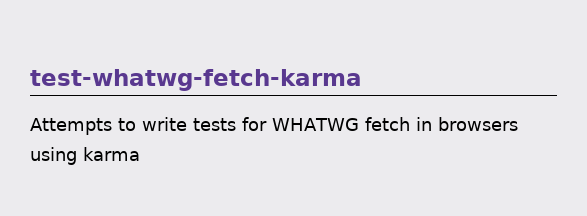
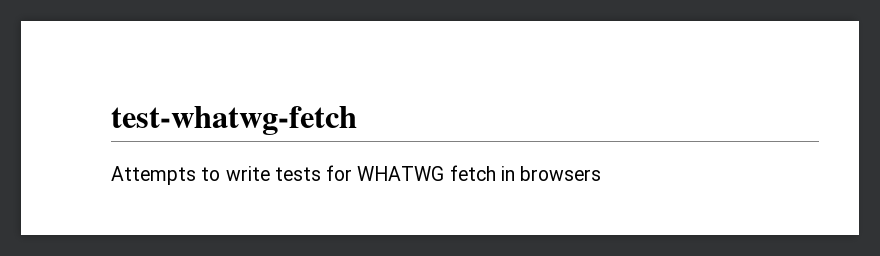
[30,69,362,91] test-whatwg-fetch-karma -> [111,106,357,135] test-whatwg-fetch
[30,147,140,165] using karma -> (602, 173) none

